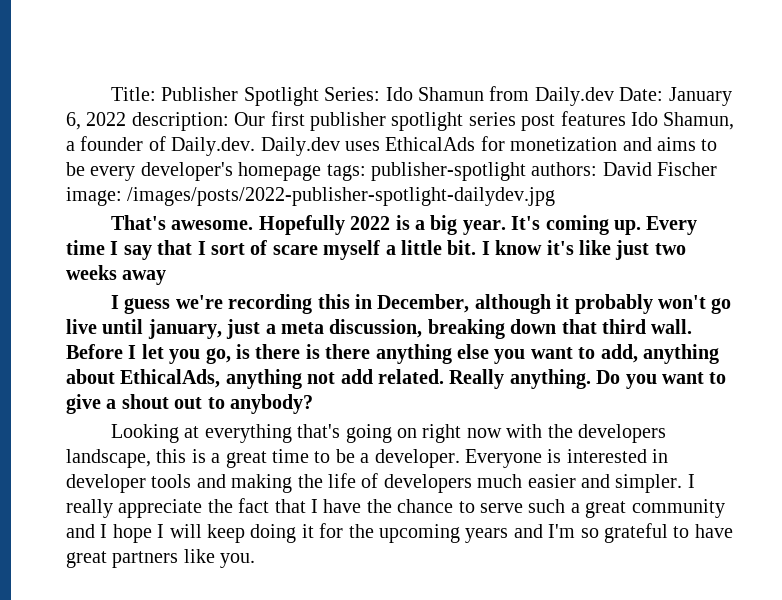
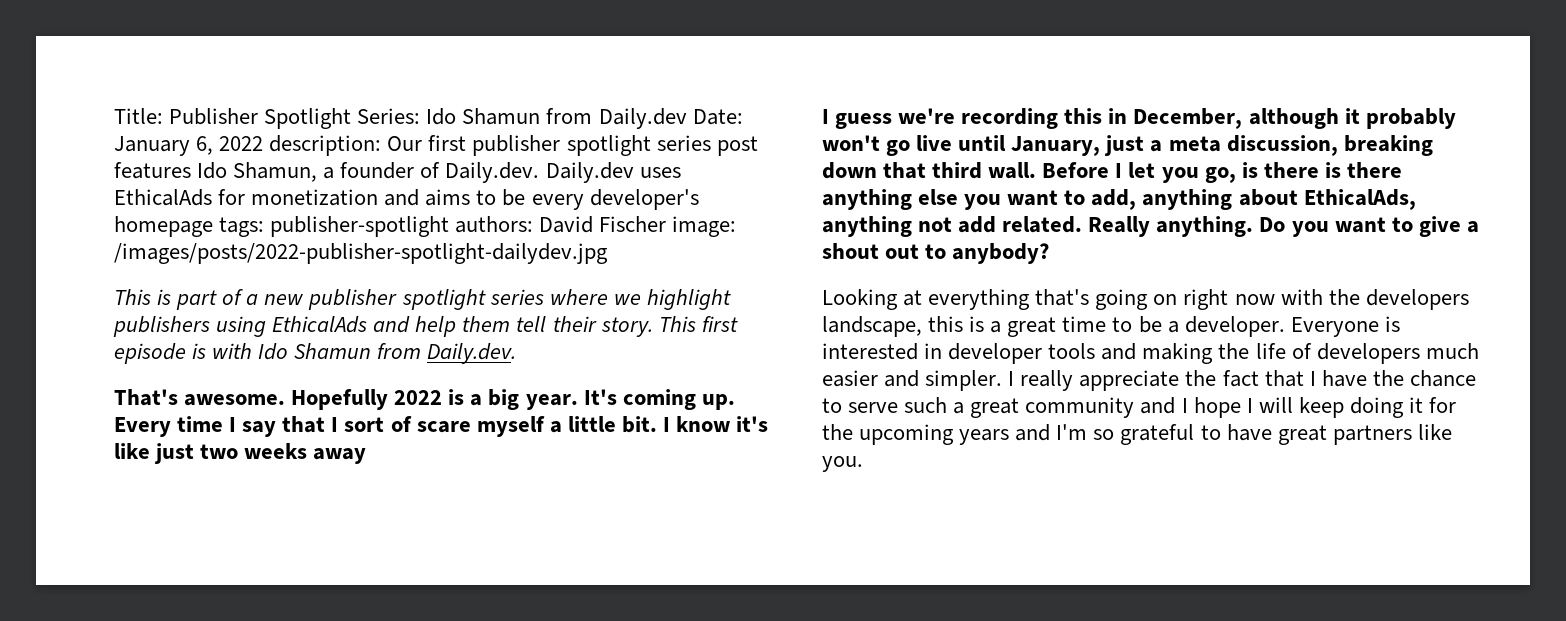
(556, 196) none -> [114,289,731,310] [113,316,738,337] [114,343,517,364] // This is part of a new publisher spotlight series where we highlight publishers using EthicalAds and help them tell their story. This first episode is with Ido Shamun from Daily.dev.
[147,319,222,339] january, -> [1011,136,1101,156] January,

